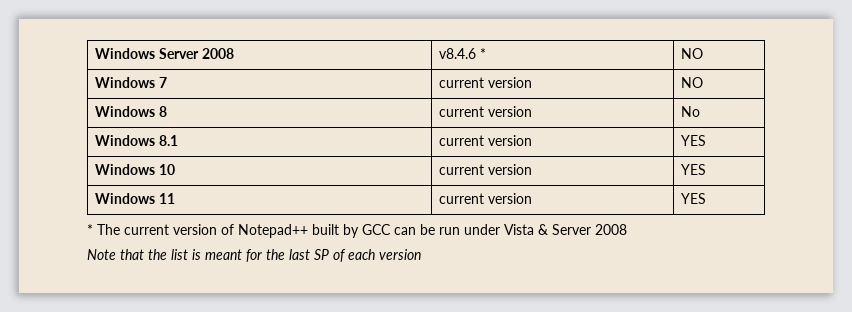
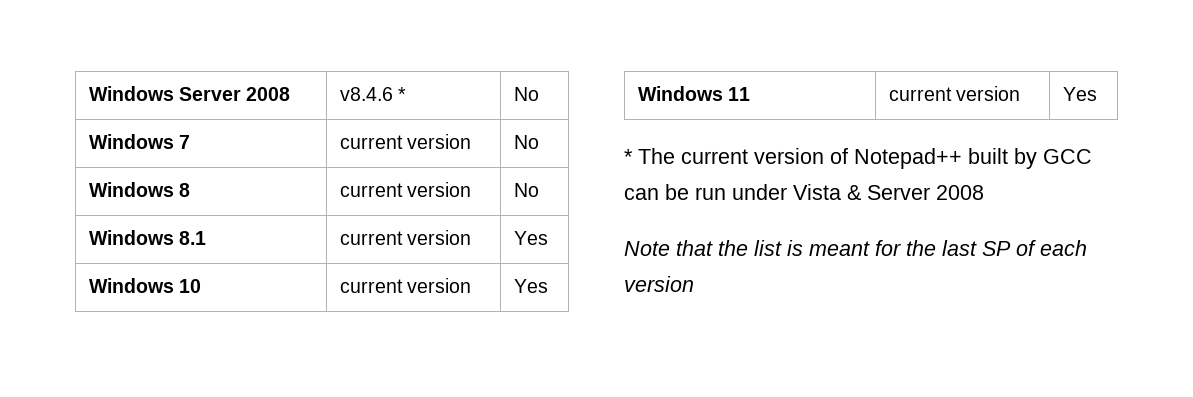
[680,48,703,59] NO -> [513,87,539,101] No
[680,77,703,88] NO -> [513,135,539,149] No
[680,135,706,146] YES -> [513,231,548,245] Yes
[680,164,706,175] YES -> [513,279,548,293] Yes
[680,193,706,204] YES -> [1062,87,1097,101] Yes

